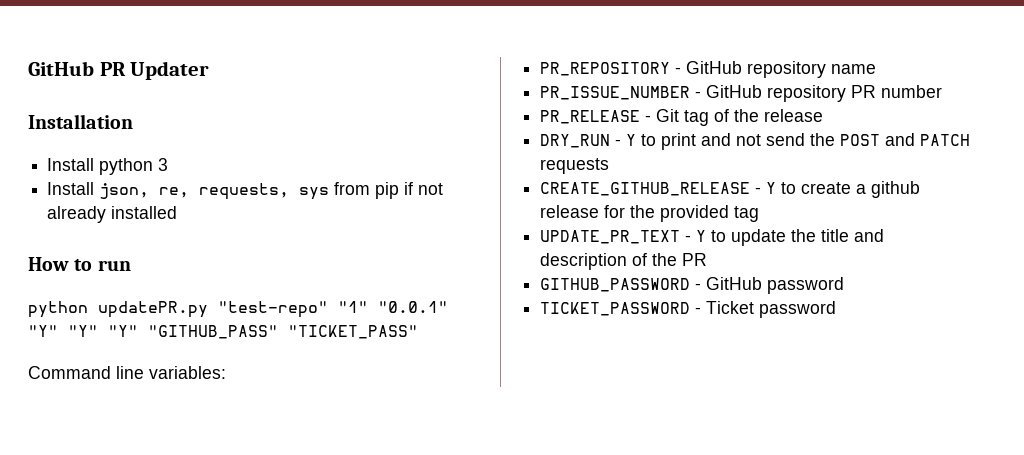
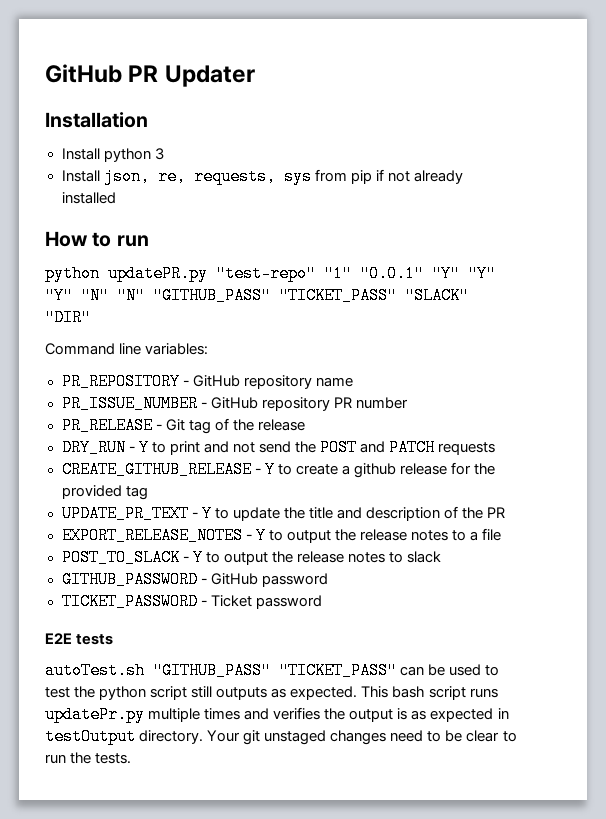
[148,325,418,339] "GITHUB_PASS" "TICKET_PASS" -> [81,287,469,304] [45,309,91,326] "N" "N" "GITHUB_PASS" "TICKET_PASS" "SLACK" "DIR"
(708, 259) none -> [61,527,502,544] [61,549,441,566] // EXPORT_RELEASE_NOTES - Y to output the release notes to a file // POST_TO_SLACK - Y to output the release notes to slack
(837, 309) none -> [45,633,114,645] [45,662,500,679] [45,686,498,700] [45,706,509,723] [45,728,517,745] [45,752,132,764] // E2E tests // autoTest.sh "GITHUB_PASS" "TICKET_PASS" can be used to test the python script still outputs as expected. This bash script runs updatePr.py multiple times and verifies the output is as expected in testOutput directory. Your git unstaged changes need to be clear to run the tests.

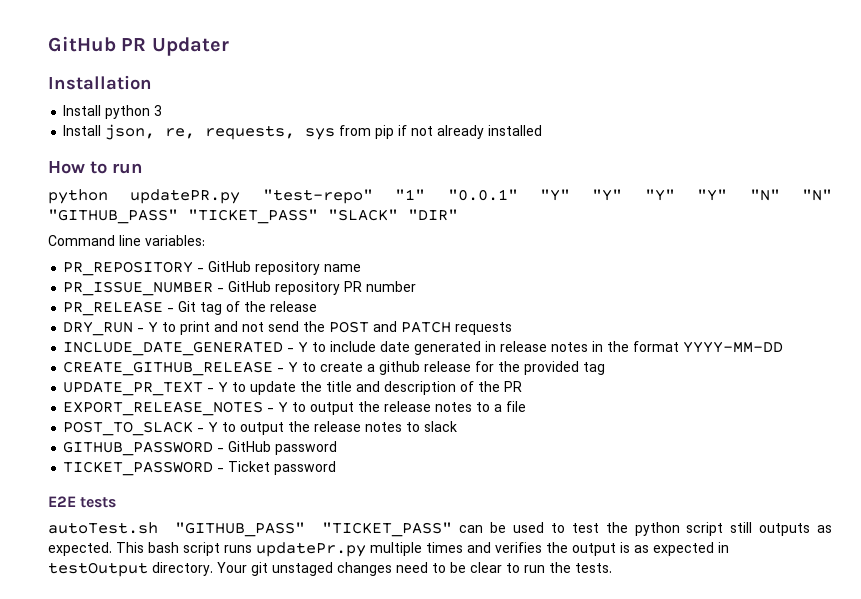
(73, 295) none -> [697,189,728,201] "Y"
(496, 448) none -> [63,341,784,356] // INCLUDE_DATE_GENERATED - Y to include date generated in release notes in the format YYYY-MM-DD

